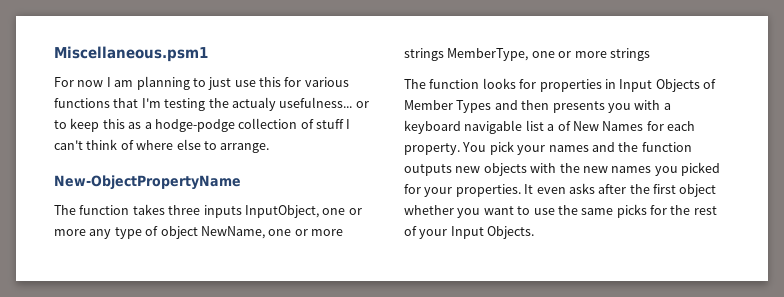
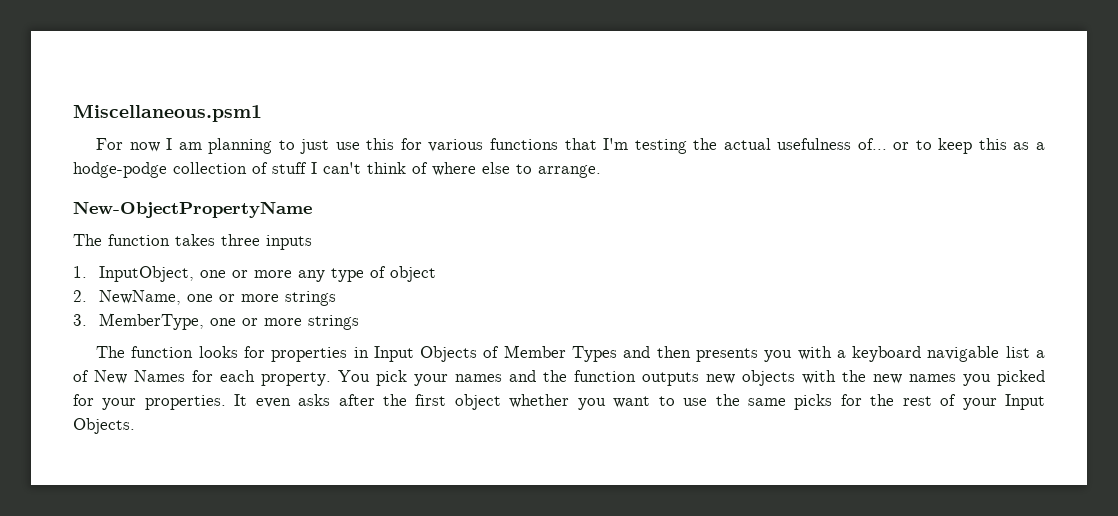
[231,97,353,111] actualy usefulness... -> [723,138,887,150] actual usefulness of...
(242, 211) none -> [73,266,87,278] // 1.
(198, 232) none -> [73,290,87,302] // 2.
(444, 54) none -> [73,314,87,326] // 3.

